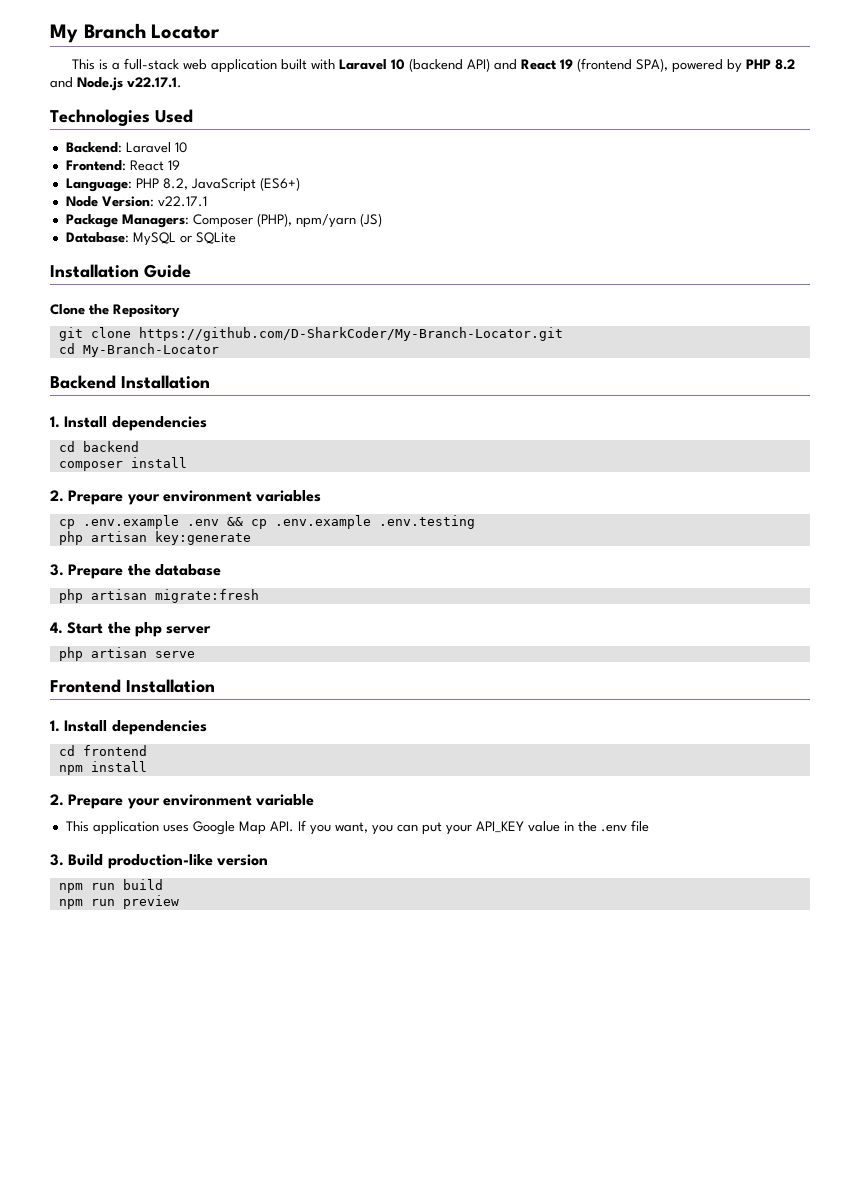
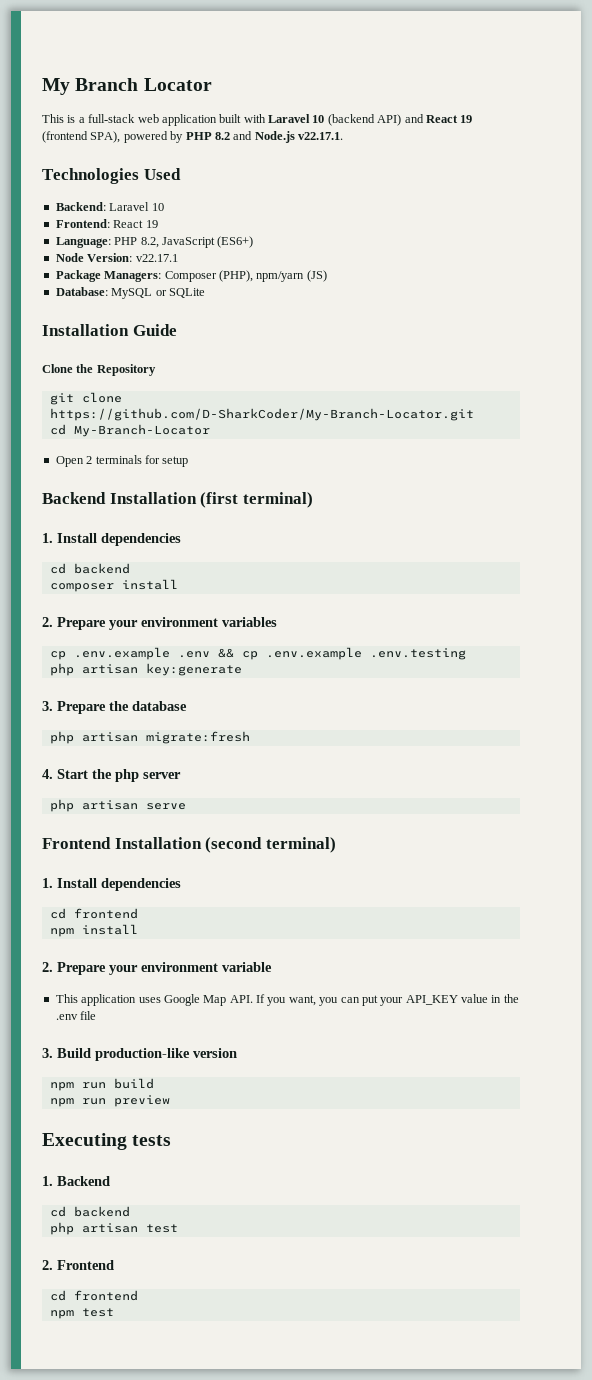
(219, 350) none -> [55,455,189,467] // Open 2 terminals for setup
(210, 382) none -> [200,492,313,508] (first terminal)
(215, 686) none -> [205,837,336,853] (second terminal)
(179, 902) none -> [42,1133,172,1150] [42,1176,110,1186] [49,1206,130,1217] [49,1222,178,1235] [42,1260,114,1270] [49,1290,138,1301] [49,1308,114,1319] // Executing tests // 1. Backend // cd backend // php artisan test // 2. Frontend // cd frontend // npm test

